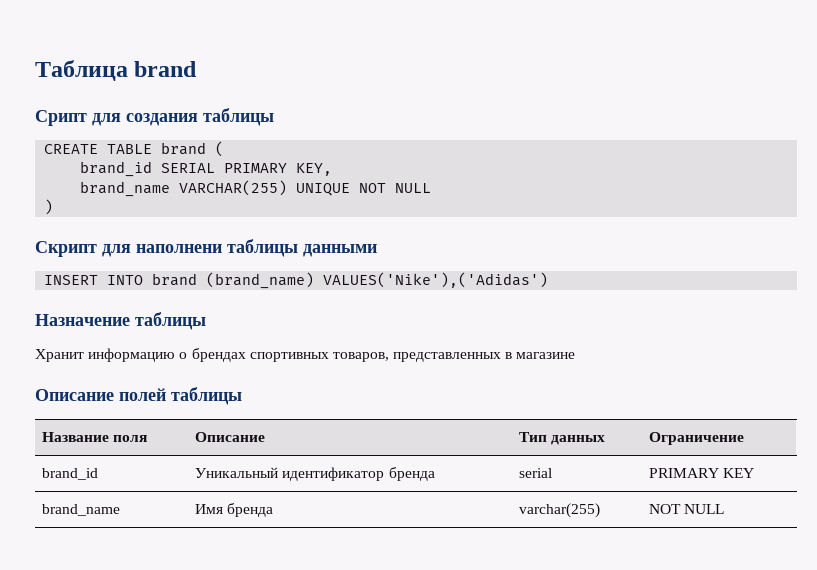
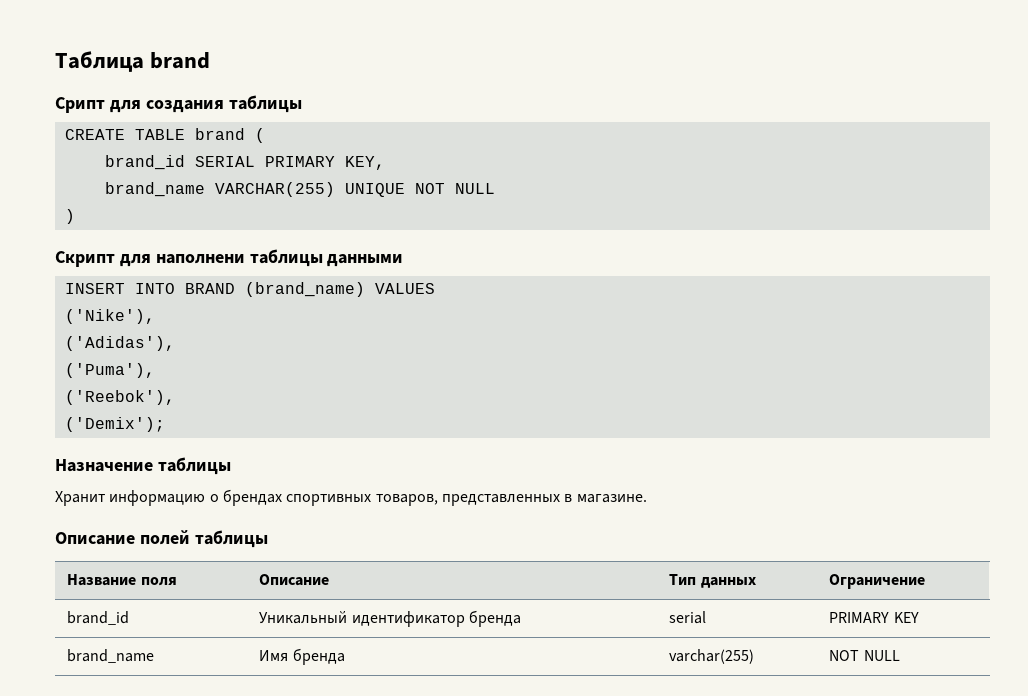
[152,272,549,289] brand (brand_name) VALUES('Nike'),('Adidas') -> [184,282,435,297] [64,309,155,324] [64,336,175,351] [64,363,155,378] [64,390,175,405] [64,417,165,432] BRAND (brand_name) VALUES // ('Nike'), // ('Adidas'), // ('Puma'), // ('Reebok'), // ('Demix');
[516,352,576,359] магазине -> [576,494,647,503] магазине.

